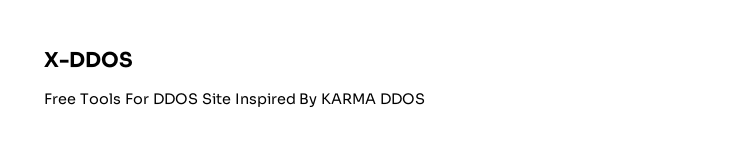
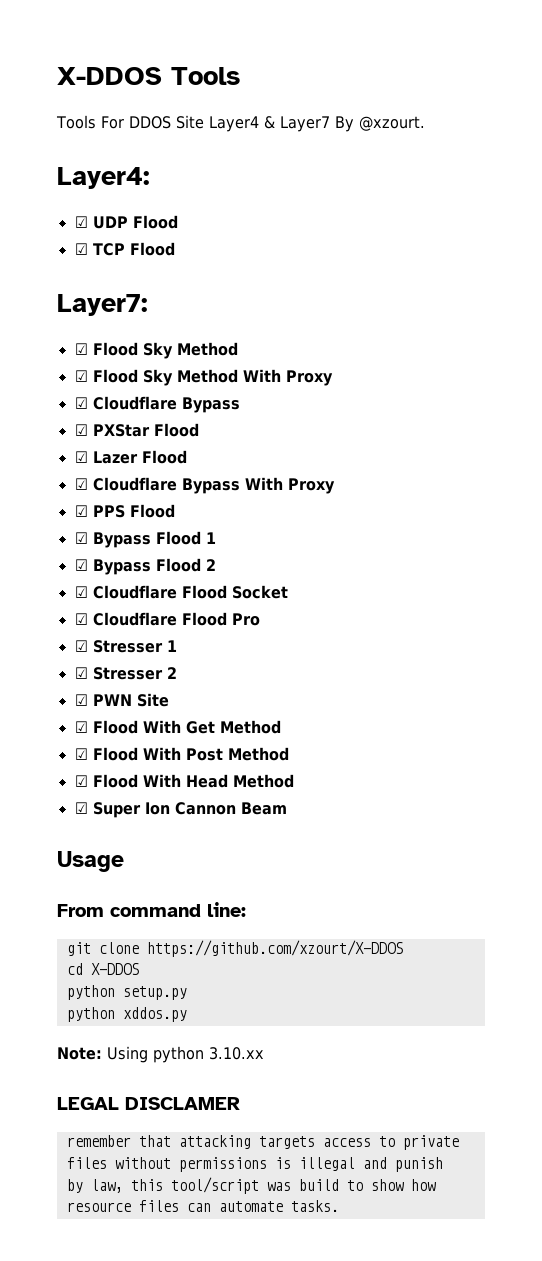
[44,51,133,68] [44,93,76,105] X-DDOS // Free -> [57,67,240,85] X-DDOS Tools //
[234,93,426,108] Inspired By KARMA DDOS -> [208,116,425,132] [57,167,150,189] [74,215,178,229] [74,242,175,256] [57,294,148,316] [74,342,238,359] [74,369,333,386] [74,396,240,413] [74,423,199,437] [74,450,187,464] [74,477,335,494] [74,504,175,518] [74,531,216,548] [74,558,216,575] [74,585,288,599] [74,612,260,626] [74,640,177,653] [74,667,177,680] [74,693,169,707] [74,720,281,734] [74,747,289,761] [74,774,294,788] [74,802,287,818] [57,851,124,872] [57,902,246,917] [66,940,403,957] [66,963,139,975] [66,985,187,1000] [66,1007,187,1022] [57,1046,264,1063] [57,1097,240,1110] [66,1135,459,1150] [66,1157,443,1172] [66,1177,436,1194] [66,1200,339,1212] Layer4 & Layer7 By @xzourt. // Layer4: // ☑ UDP Flood // ☑ TCP Flood // Layer7: // ☑ Flood Sky Method // ☑ Flood Sky Method With Proxy // ☑ Cloudflare Bypass // ☑ PXStar Flood // ☑ Lazer Flood // ☑ Cloudflare Bypass With Proxy // ☑ PPS Flood // ☑ Bypass Flood 1 // ☑ Bypass Flood 2 // ☑ Cloudflare Flood Socket // ☑ Cloudflare Flood Pro // ☑ Stresser 1 // ☑ Stresser 2 // ☑ PWN Site // ☑ Flood With Get Method // ☑ Flood With Post Method // ☑ Flood With Head Method // ☑ Super Ion Cannon Beam // Usage // From command line: // git clone https://github.com/xzourt/X-DDOS // cd X-DDOS // python setup.py // python xddos.py // Note: Using python 3.10.xx // LEGAL DISCLAMER // remember that attacking targets access to private files without permissions is illegal and punish // by law, this tool/script was build to show how resource files can automate tasks.

